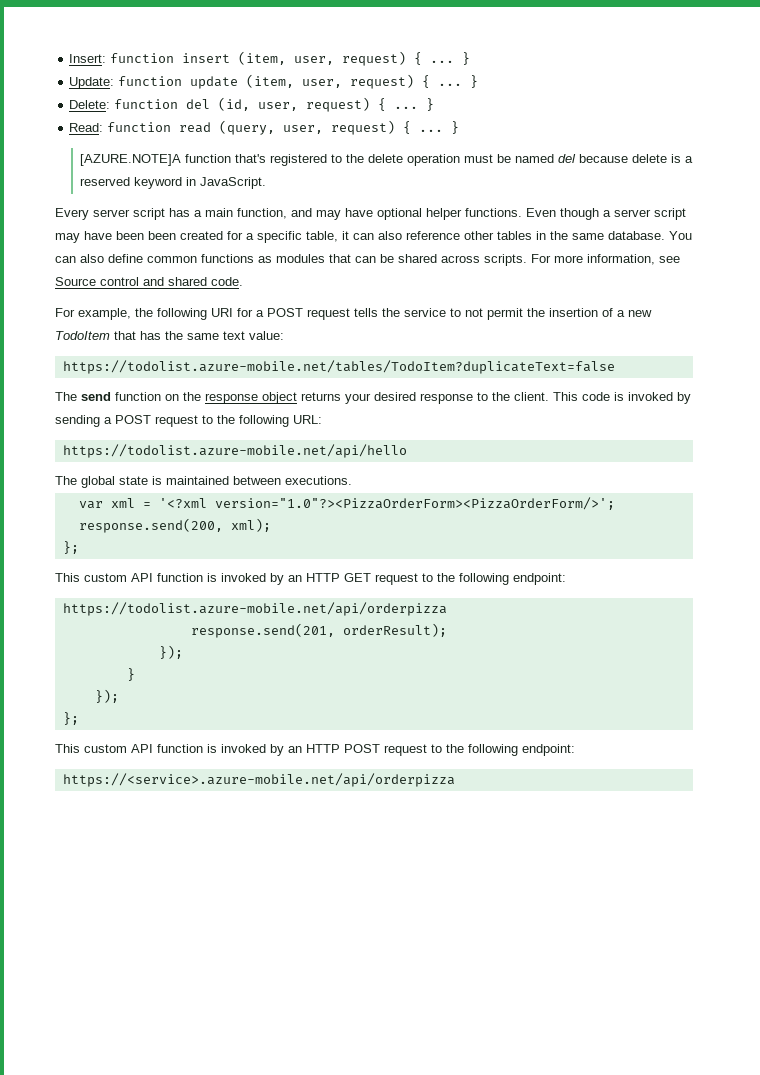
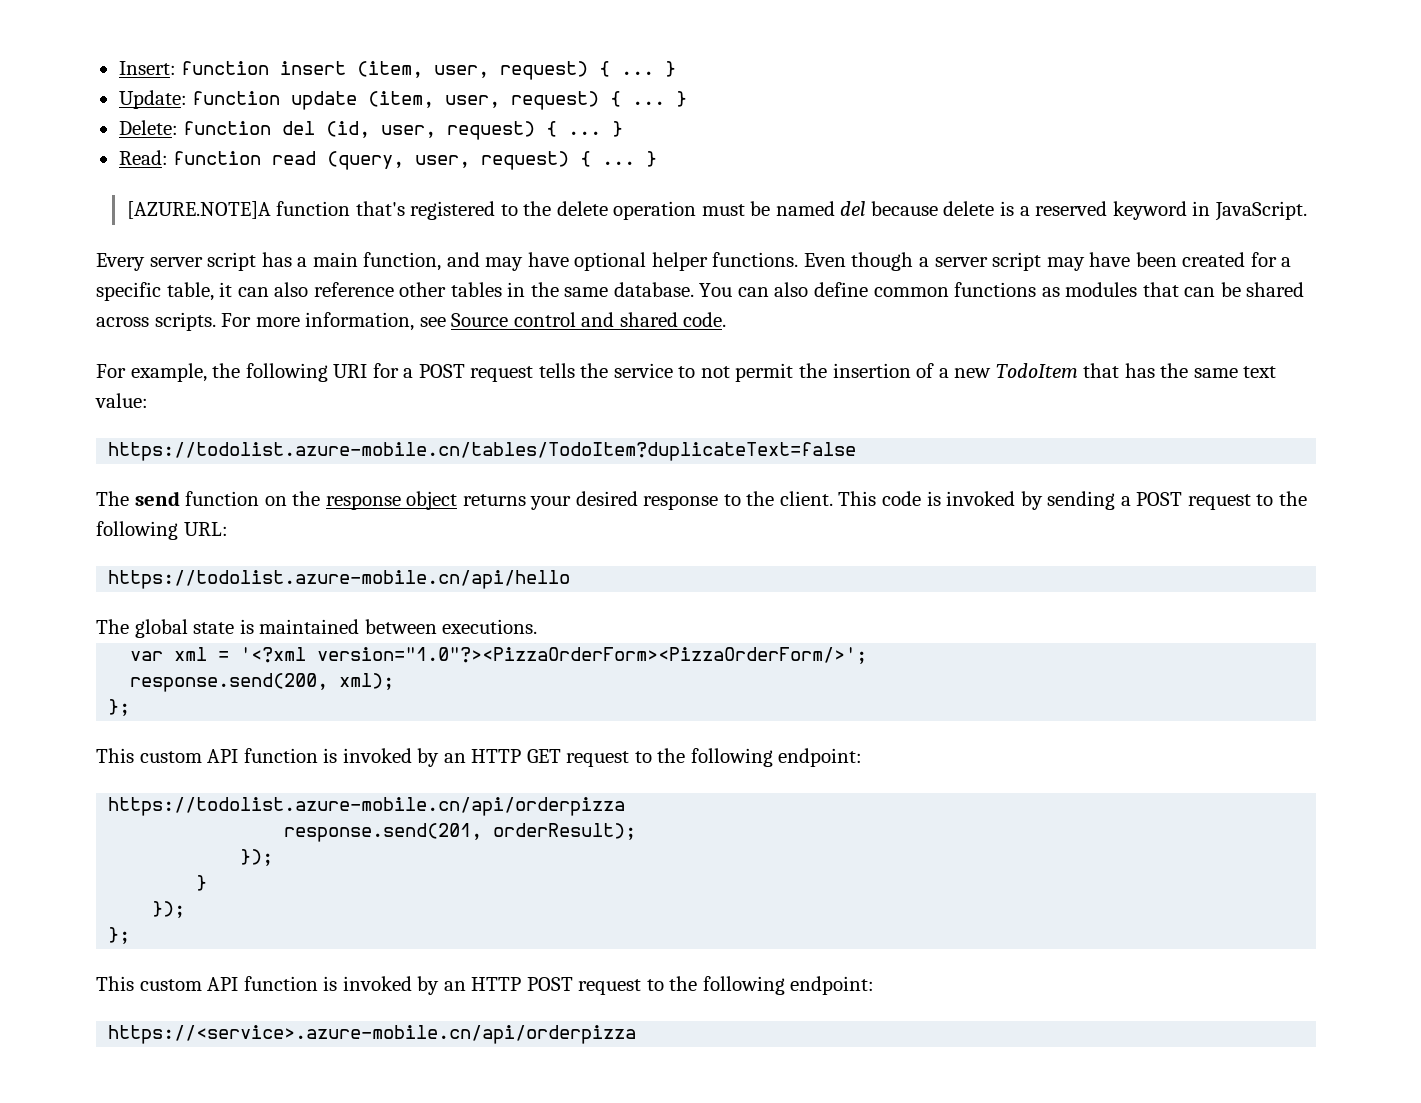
[148,231,176,240] been -> (1177, 259) none
[62,360,615,374] https://todolist.azure-mobile.net/tables/TodoItem?duplicateText=false -> [108,442,857,461] https://todolist.azure-mobile.cn/tables/TodoItem?duplicateText=false
[62,444,407,458] https://todolist.azure-mobile.net/api/hello -> [108,570,571,589] https://todolist.azure-mobile.cn/api/hello
[62,602,447,616] https://todolist.azure-mobile.net/api/orderpizza -> [108,797,626,816] https://todolist.azure-mobile.cn/api/orderpizza
[62,773,455,787] https://<service>.azure-mobile.net/api/orderpizza -> [108,1025,637,1044] https://<service>.azure-mobile.cn/api/orderpizza

